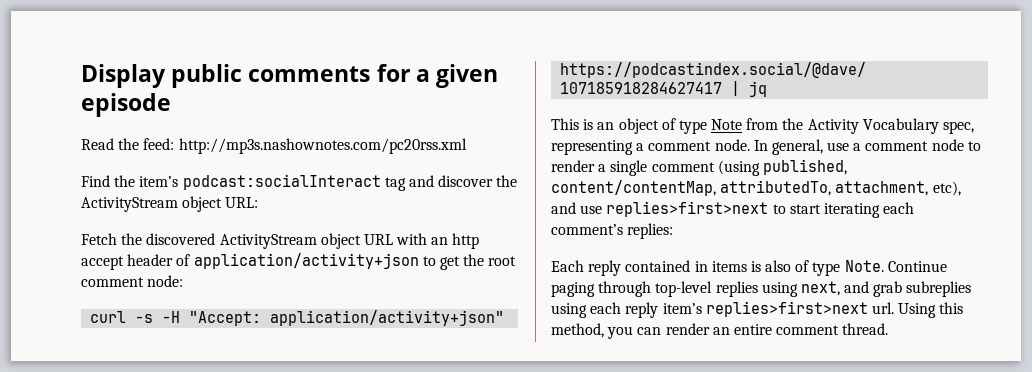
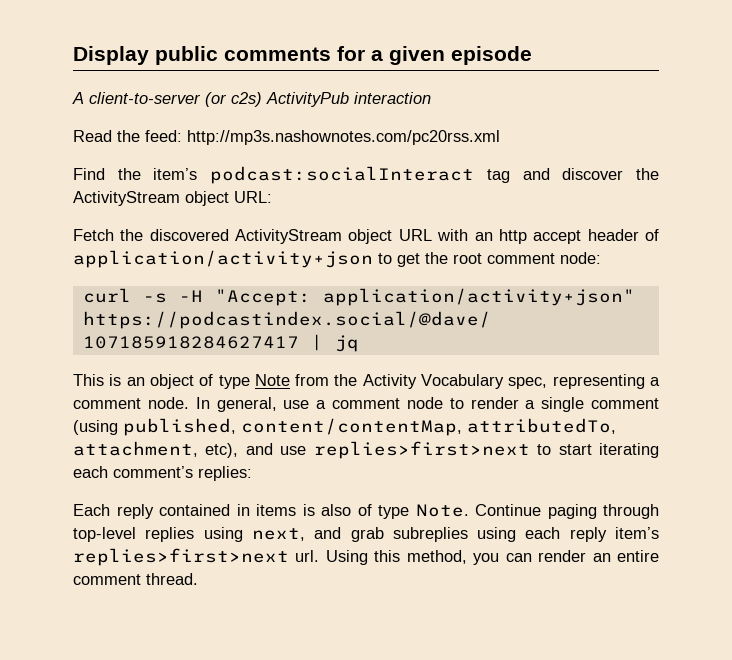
(171, 105) none -> [72,92,431,107] // A client-to-server (or c2s) ActivityPub interaction

